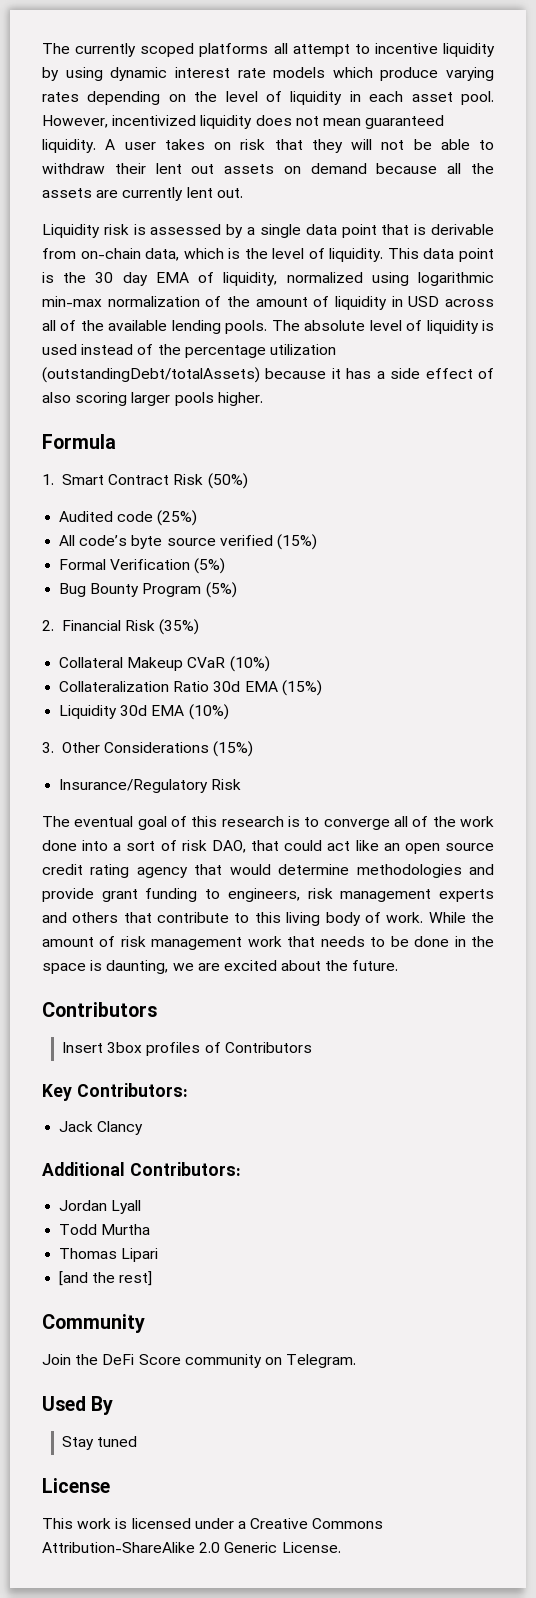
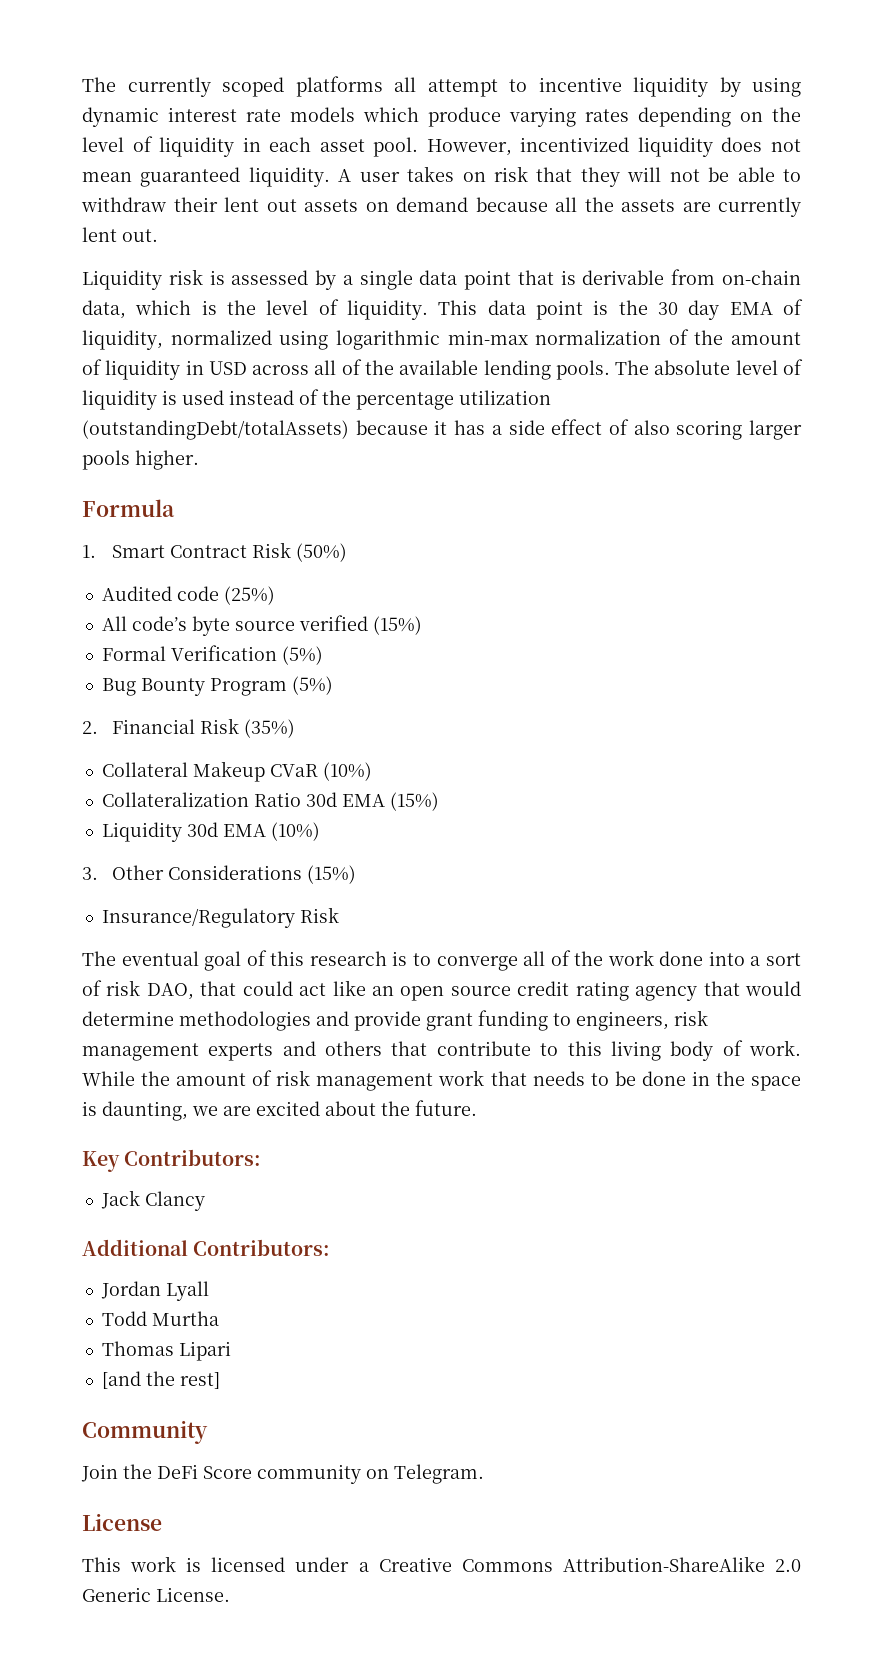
[42,1002,157,1017] [62,1042,312,1056] // Contributors // Insert 3box profiles of Contributors -> (477, 1108) none
[42,1396,114,1415] [62,1436,138,1450] // Used By // Stay tuned -> (484, 1474) none

